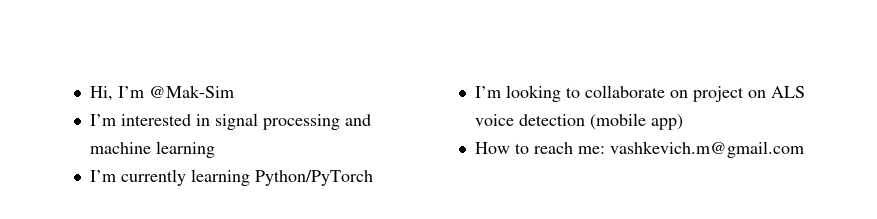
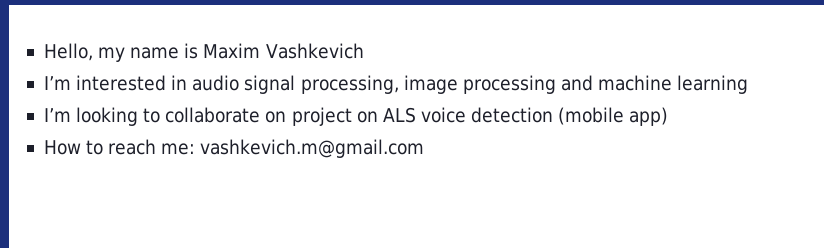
[89,85,234,101] Hi, I’m @Mak-Sim -> [43,43,364,62] Hello, my name is Maxim Vashkevich
[214,113,258,130] signal -> [192,75,458,94] audio signal processing, image
[89,169,373,186] // I’m currently learning Python/PyTorch -> (749, 84) none

